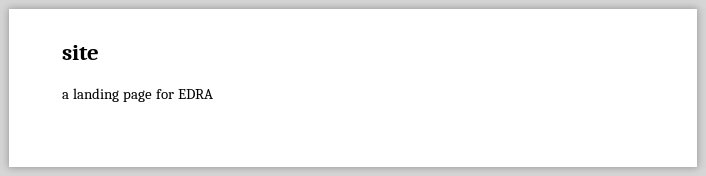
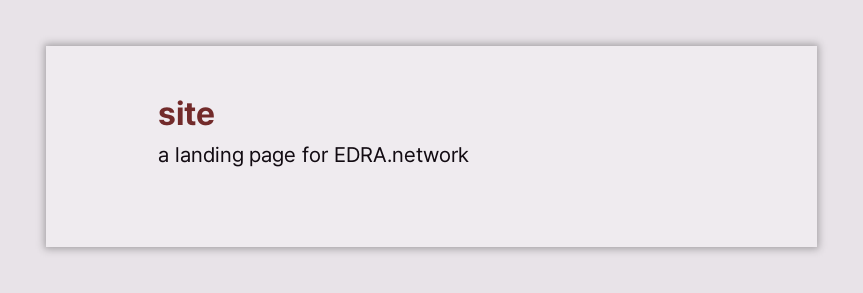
[177,89,213,99] EDRA -> [333,147,469,163] EDRA.network

